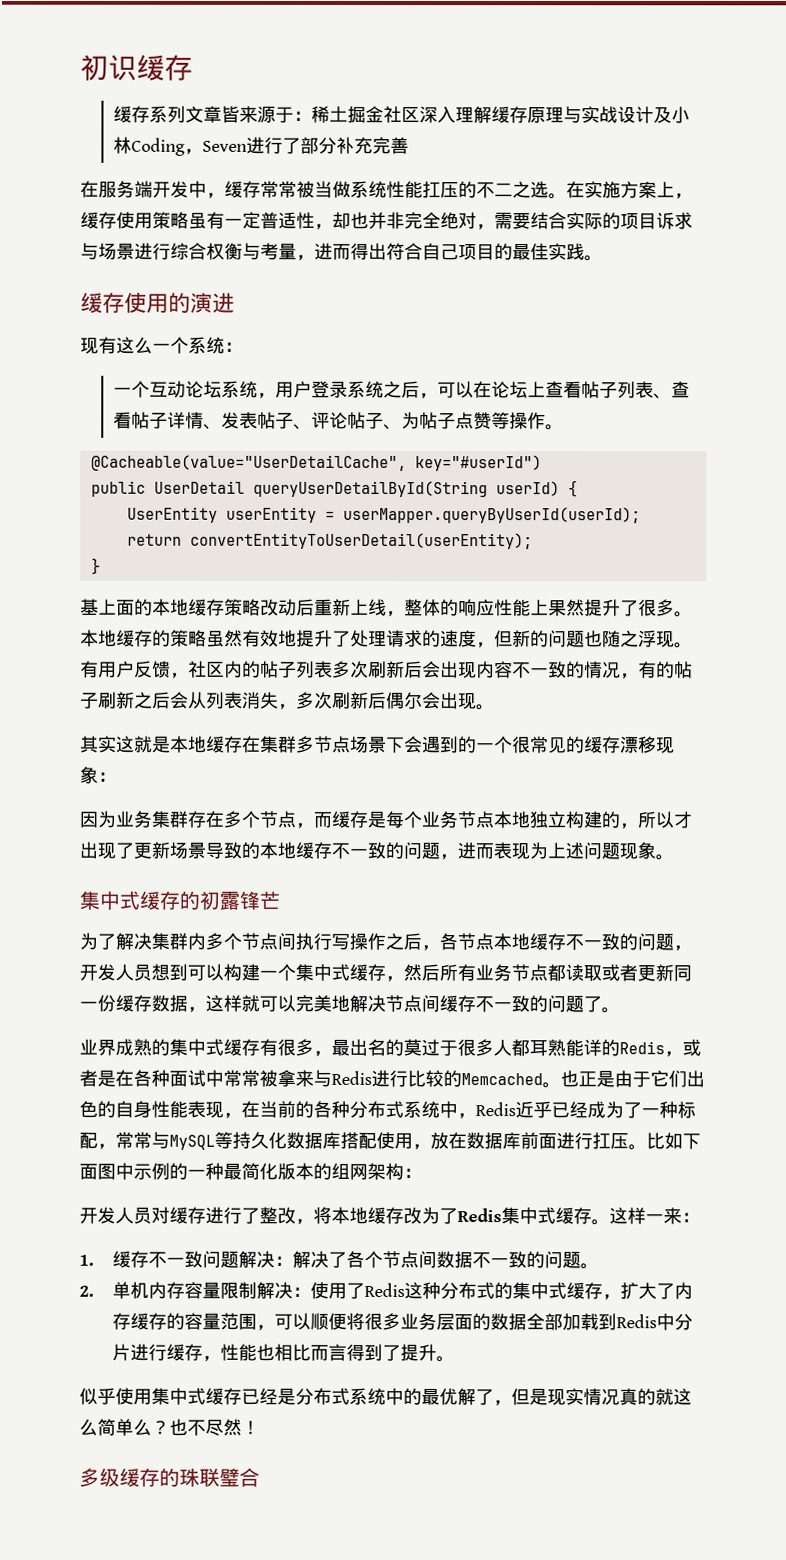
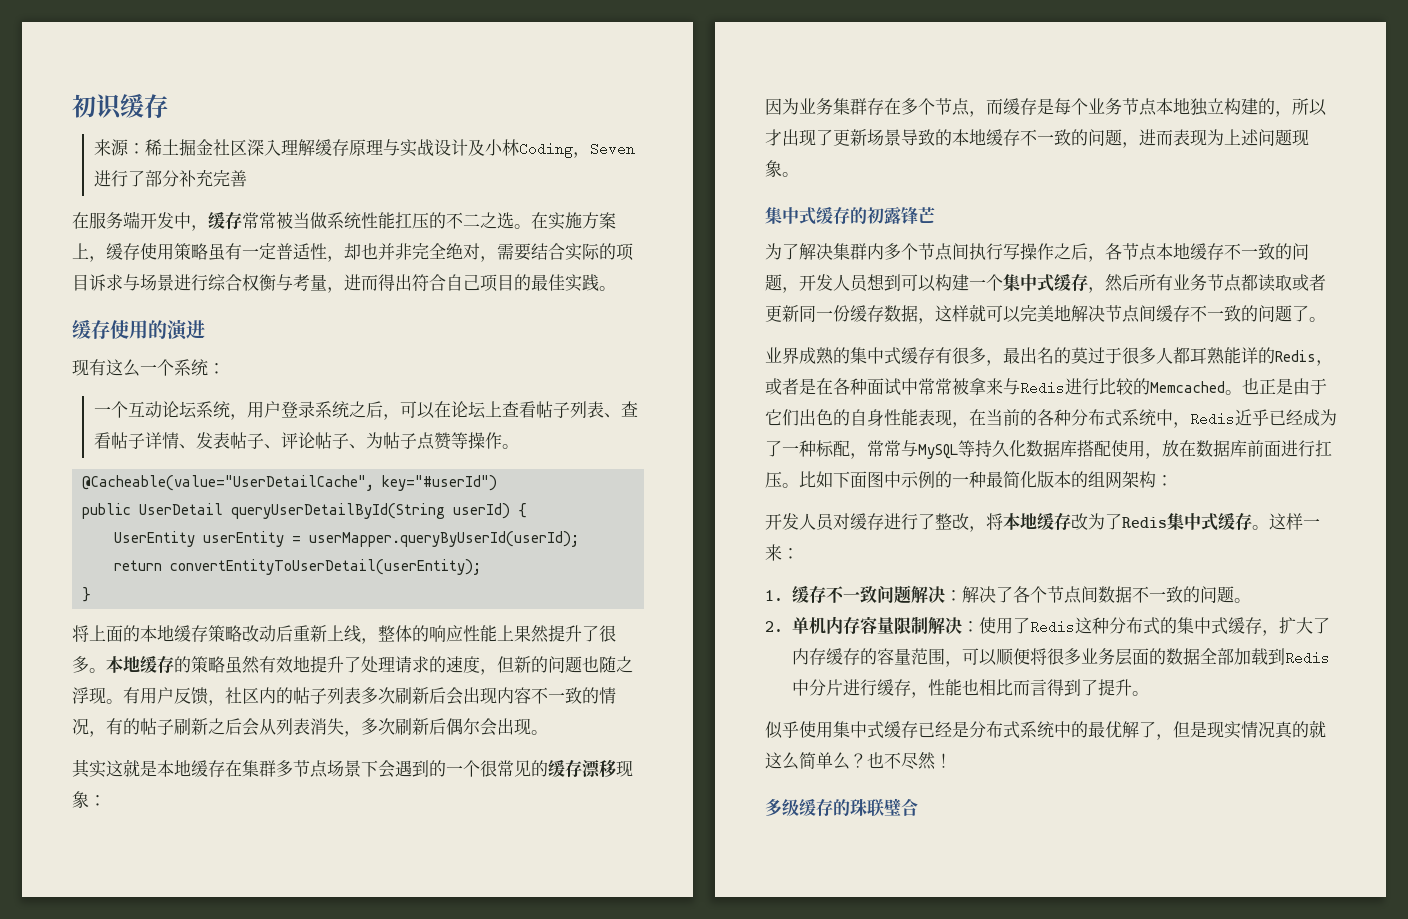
[112,105,294,123] 缓存系列文章皆来源于 -> [93,139,129,156] 来源
[80,598,99,616] 基 -> [72,625,89,642] 将

